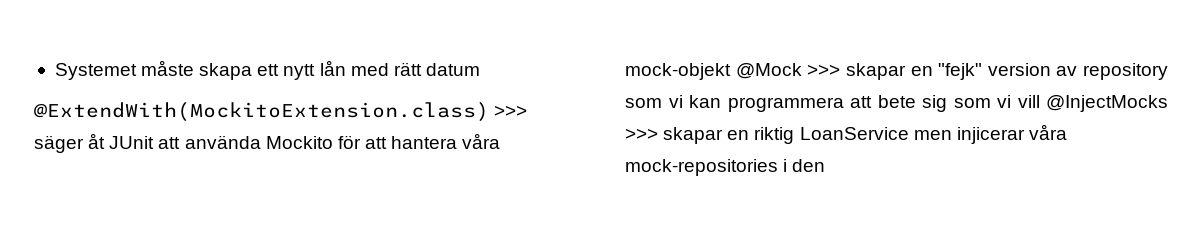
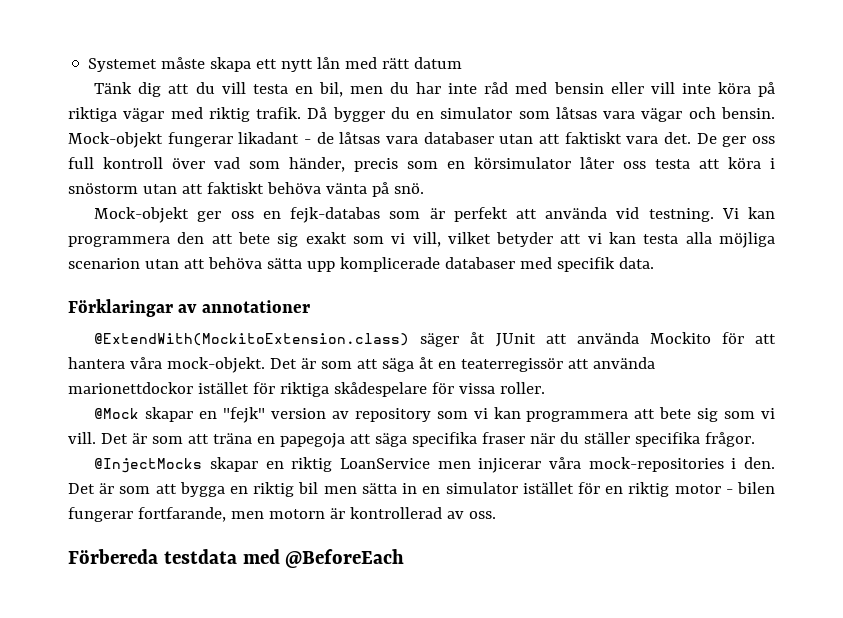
(480, 69) none -> [94,82,775,97] [68,107,775,122] [68,132,775,148] [68,157,775,172] [68,182,424,197] [94,207,775,223] [68,232,775,248] [68,257,654,272] [68,299,310,317] // Tänk dig att du vill testa en bil, men du har inte råd med bensin eller vill inte köra på riktiga vägar med riktig trafik. Då bygger du en simulator som låtsas vara vägar och bensin. Mock-objekt fungerar likadant - de låtsas vara databaser utan att faktiskt vara det. De ger oss full kontroll över vad som händer, precis som en körsimulator låter oss testa att köra i snöstorm utan att faktiskt behöva vänta på snö. // Mock-objekt ger oss en fejk-databas som är perfekt att använda vid testning. Vi kan programmera den att bete sig exakt som vi vill, vilket betyder att vi kan testa alla möjliga scenarion utan att behöva sätta upp komplicerade databaser med specifik data. // Förklaringar av annotationer
[494,105,528,117] >>> -> (410, 339) none
[625,63,841,80] mock-objekt @Mock >>> -> [166,357,655,373] [68,382,545,397] [94,408,140,419] mock-objekt. Det är som att säga åt en teaterregissör att använda marionettdockor istället för riktiga skådespelare för vissa roller. // @Mock
[1017,95,1168,112] [625,128,658,140] vill @InjectMocks >>> -> [68,432,755,448] [94,458,203,473] vill. Det är som att träna en papegoja att säga specifika fraser när du ställer specifika frågor. // @InjectMocks
[792,159,826,172] den -> [743,457,775,469] [68,482,776,497] [68,507,496,522] [68,549,405,568] den. Det är som att bygga en riktig bil men sätta in en simulator istället för en riktig motor - bilen fungerar fortfarande, men motorn är kontrollerad av oss. // Förbereda testdata med @BeforeEach

